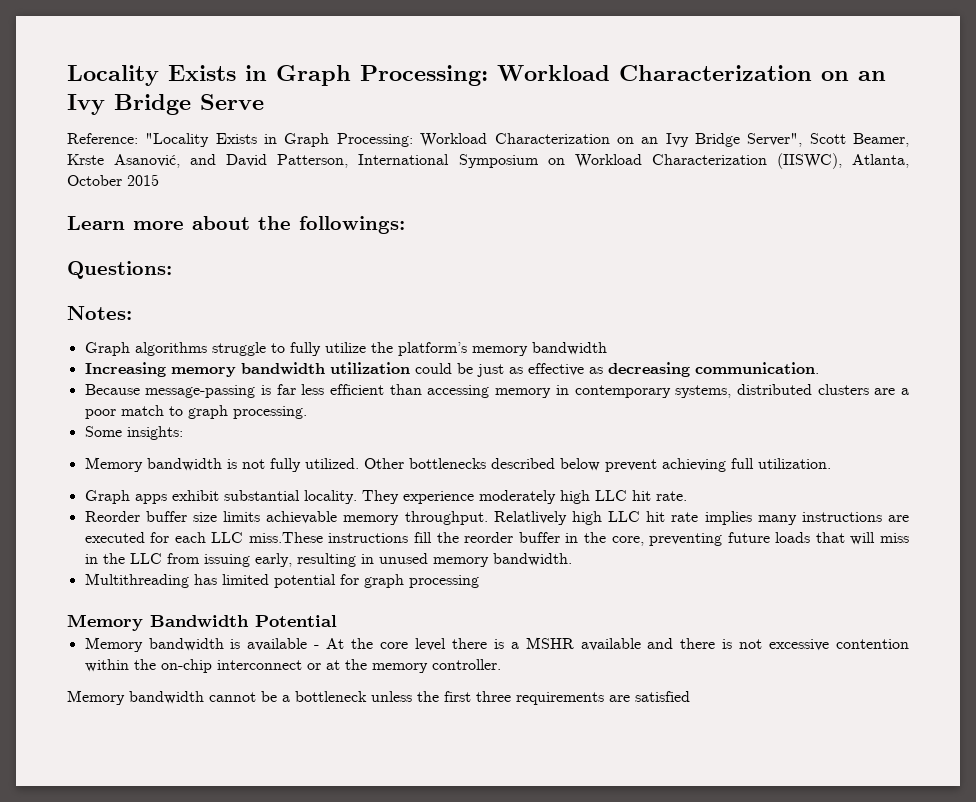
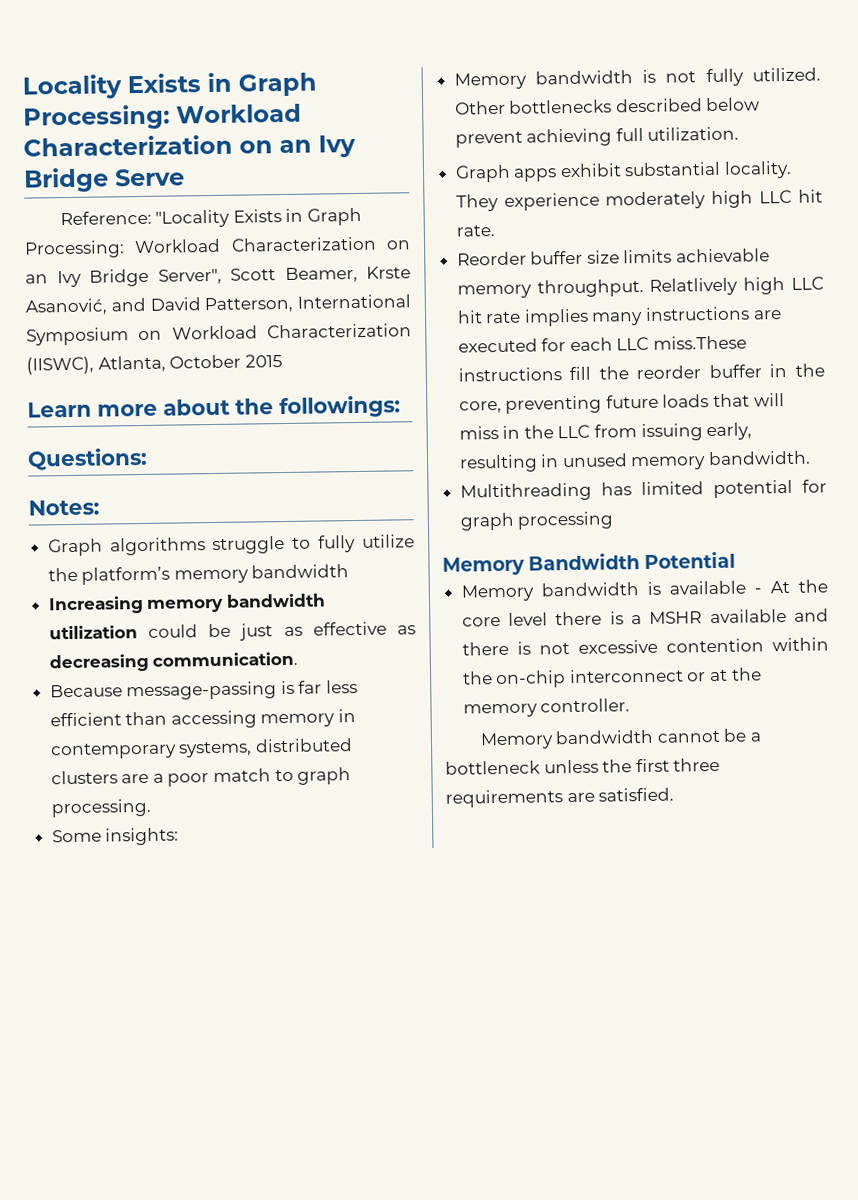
[635,691,690,702] satisfied -> [598,787,675,802] satisfied.

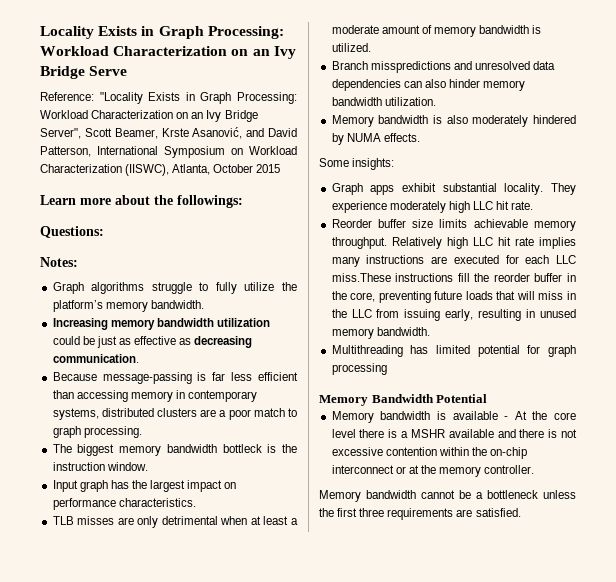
[251,564,350,579] bandwidth -> [150,300,204,309] bandwidth.
[51,827,180,846] [453,67,821,90] [454,97,761,115] [454,126,740,148] Some insights: // Memory bandwidth is not fully utilized. Other bottlenecks described below prevent achieving full utilization. -> [52,444,297,456] [52,462,148,471] [52,480,237,492] [52,498,196,510] [52,516,298,528] [331,25,542,37] [331,43,371,52] [331,61,556,73] [331,79,526,91] [331,97,436,106] [331,115,576,127] [331,133,420,145] [319,158,395,170] The biggest memory bandwidth bottleck is the instruction window. // Input graph has the largest impact on performance characteristics. // TLB misses are only detrimental when at least a moderate amount of memory bandwidth is utilized. // Branch misspredictions and unresolved data dependencies can also hinder memory bandwidth utilization. // Memory bandwidth is also moderately hindered by NUMA effects. // Some insights:
[649,277,739,296] Relatlively -> [391,237,442,249] Relatively

